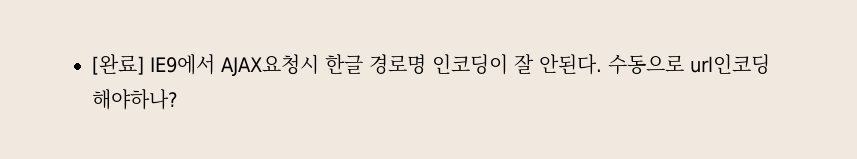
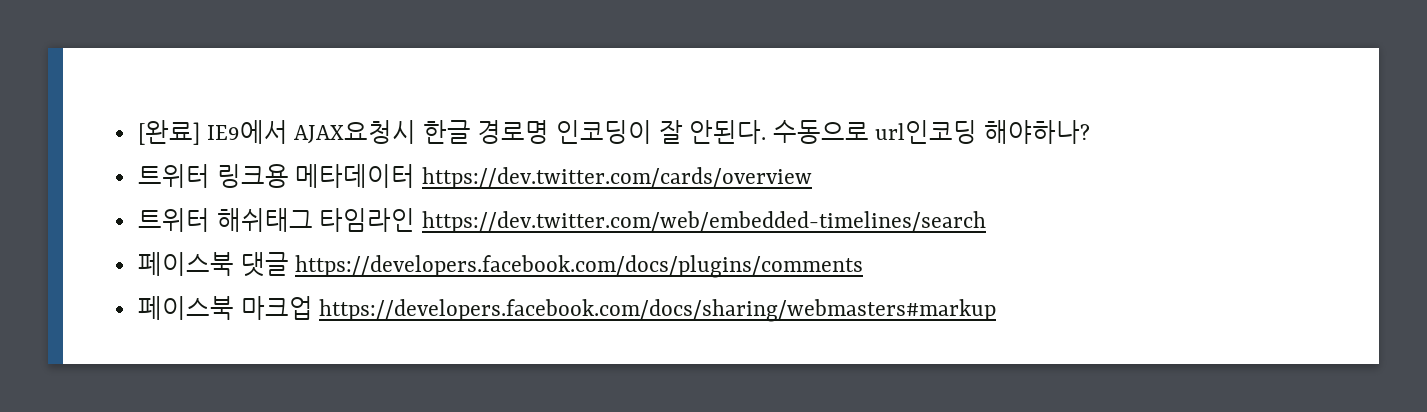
(178, 99) none -> [137,164,812,189] [137,208,986,233] [137,252,864,278] [137,296,997,322] // 트위터 링크용 메타데이터 https://dev.twitter.com/cards/overview // 트위터 해쉬태그 타임라인 https://dev.twitter.com/web/embedded-timelines/search // 페이스북 댓글 https://developers.facebook.com/docs/plugins/comments // 페이스북 마크업 https://developers.facebook.com/docs/sharing/webmasters#markup

